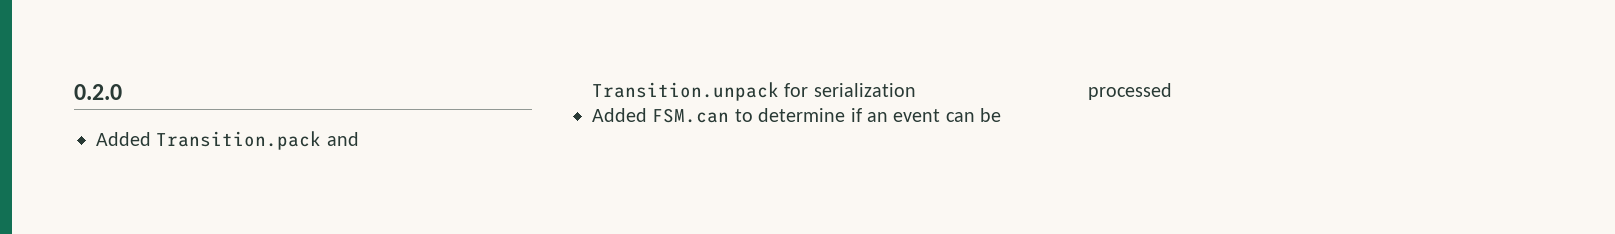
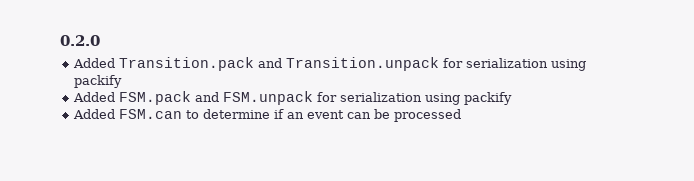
(916, 90) none -> [551,59,587,71] [74,75,123,88] [73,91,513,105] using packify // Added FSM.pack and FSM.unpack for serialization using packify

